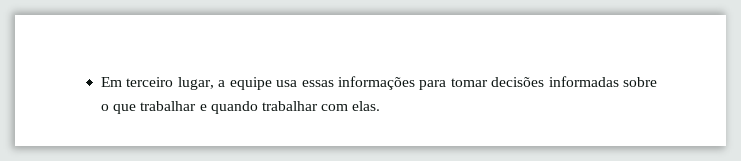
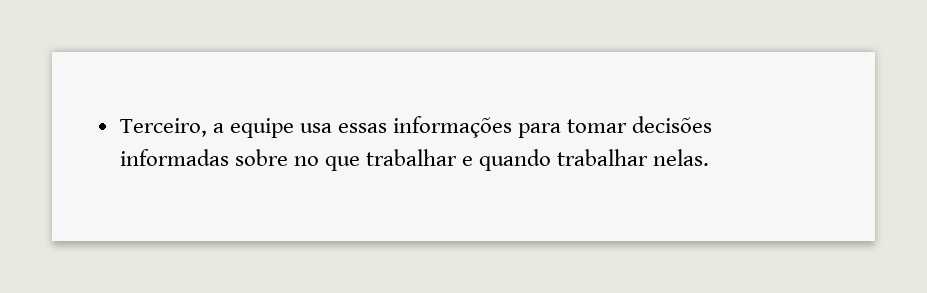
[101,77,214,90] Em terceiro lugar, -> [119,118,207,137] Terceiro,
[101,104,110,111] o -> [293,156,319,166] no
[321,101,381,111] com elas. -> [653,149,710,166] nelas.

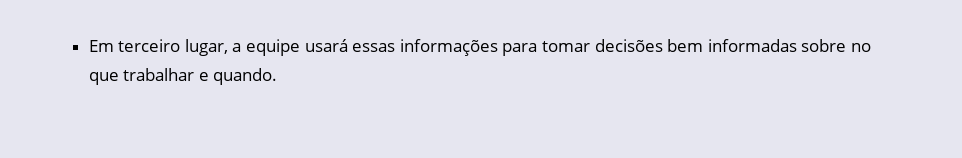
[119,118,207,137] Terceiro, -> [88,39,228,56] Em terceiro lugar,
[299,123,332,133] usa -> [304,39,348,52] usará
(713, 124) none -> [667,39,704,52] bem
[479,149,710,171] quando trabalhar nelas. -> [213,68,278,85] quando.

